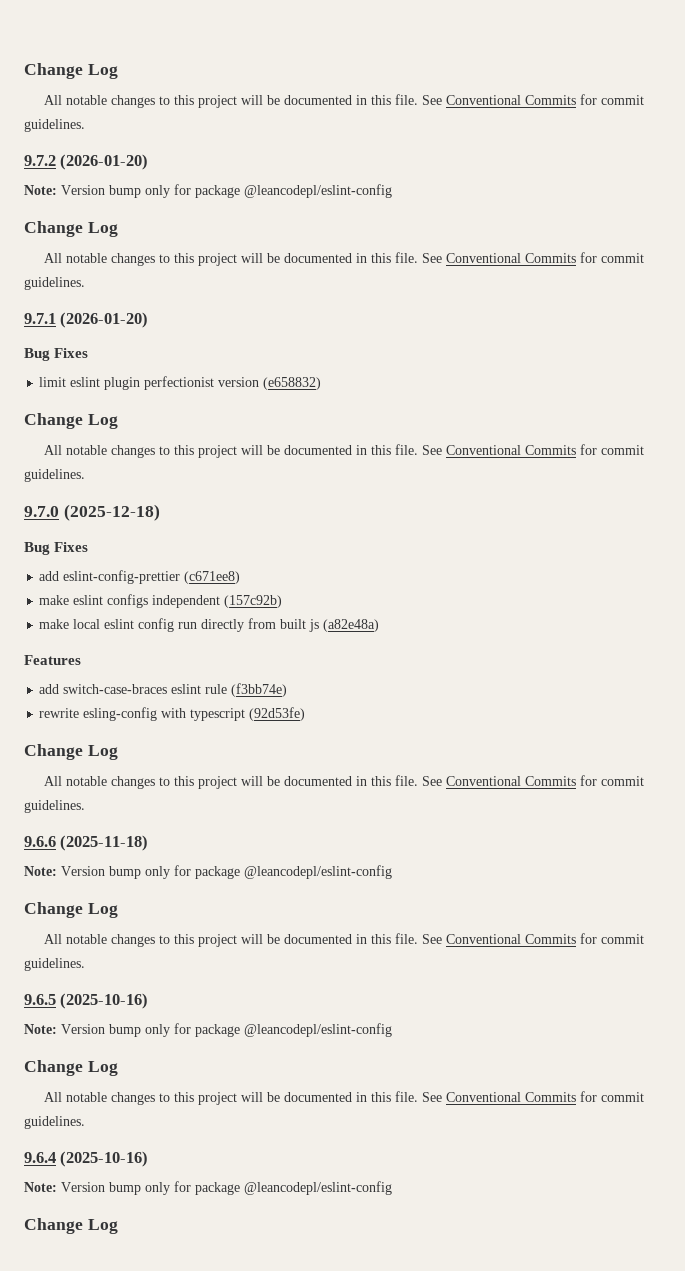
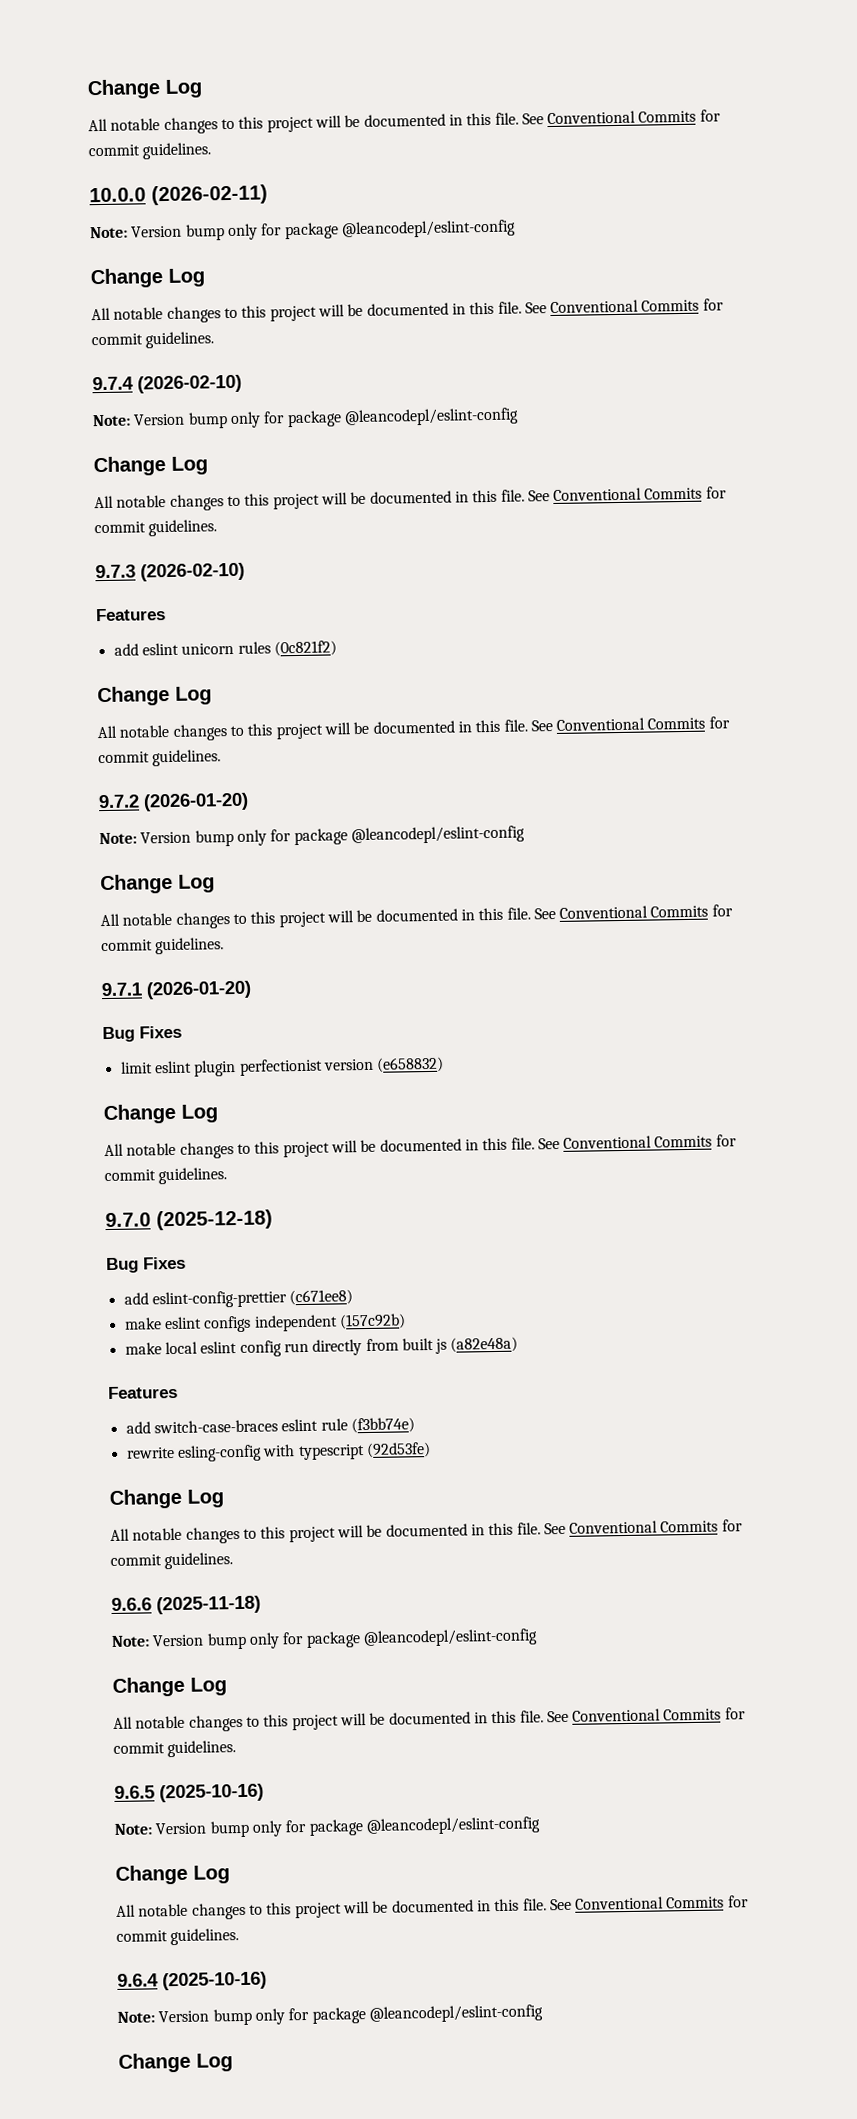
(85, 125) none -> [89,184,268,206] [90,219,516,241] [90,268,205,289] [91,298,724,323] [91,331,215,349] [92,374,242,394] [92,407,519,429] [93,456,208,477] [94,486,727,511] [94,519,218,537] [95,562,245,582] [95,608,166,622] [113,640,337,657] [97,685,212,707] [97,716,730,741] [98,749,222,767] // 10.0.0 (2026-02-11) // Note: Version bump only for package @leancodepl/eslint-config // Change Log // All notable changes to this project will be documented in this file. See Conventional Commits for commit guidelines. // 9.7.4 (2026-02-10) // Note: Version bump only for package @leancodepl/eslint-config // Change Log // All notable changes to this project will be documented in this file. See Conventional Commits for commit guidelines. // 9.7.3 (2026-02-10) // Features // add eslint unicorn rules (0c821f2) // Change Log // All notable changes to this project will be documented in this file. See Conventional Commits for commit guidelines.

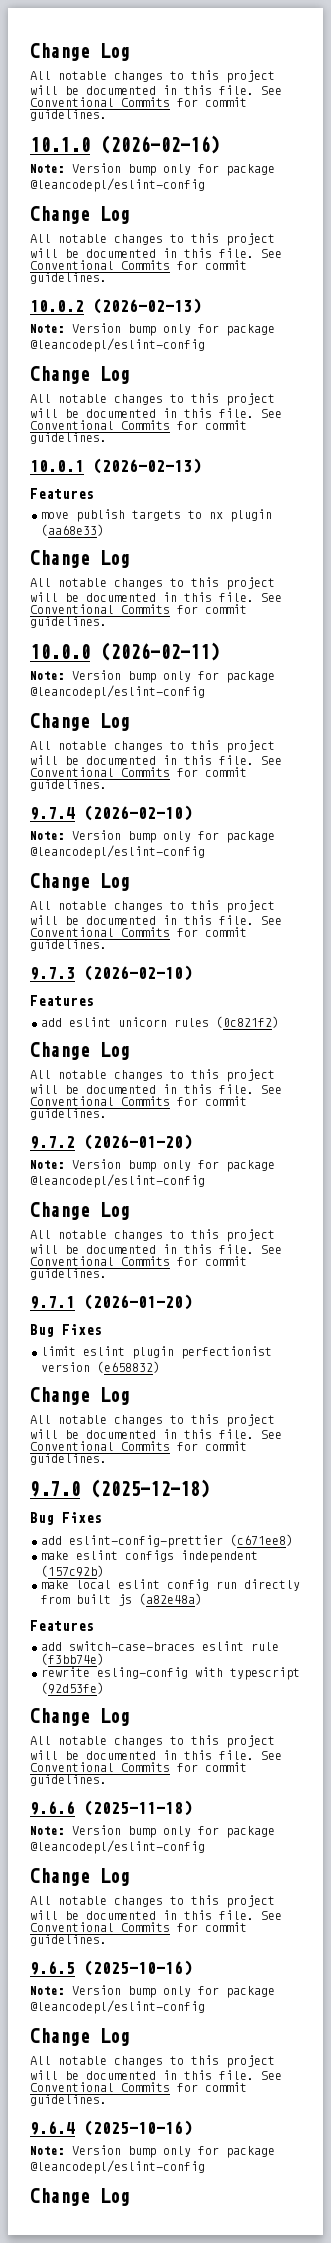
(212, 151) none -> [30,135,220,154] [30,163,275,176] [30,178,205,192] [30,206,130,224] [30,233,275,246] [30,248,282,258] [30,260,247,270] [30,272,107,284] [30,298,201,314] [30,323,275,336] [30,338,205,352] [30,366,130,384] [30,393,275,406] [30,408,282,418] [30,420,247,430] [30,432,107,444] [30,458,201,474] [30,488,94,499] [41,509,272,522] [41,524,104,536] [30,550,130,568] [30,577,275,590] [30,592,282,602] [30,604,247,614] [30,616,107,628] // 10.1.0 (2026-02-16) // Note: Version bump only for package @leancodepl/eslint-config // Change Log // All notable changes to this project will be documented in this file. See Conventional Commits for commit guidelines. // 10.0.2 (2026-02-13) // Note: Version bump only for package @leancodepl/eslint-config // Change Log // All notable changes to this project will be documented in this file. See Conventional Commits for commit guidelines. // 10.0.1 (2026-02-13) // Features // move publish targets to nx plugin (aa68e33) // Change Log // All notable changes to this project will be documented in this file. See Conventional Commits for commit guidelines.

